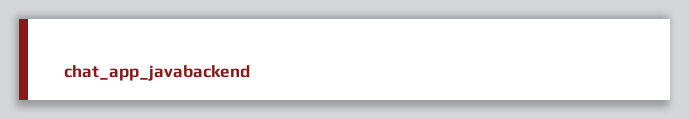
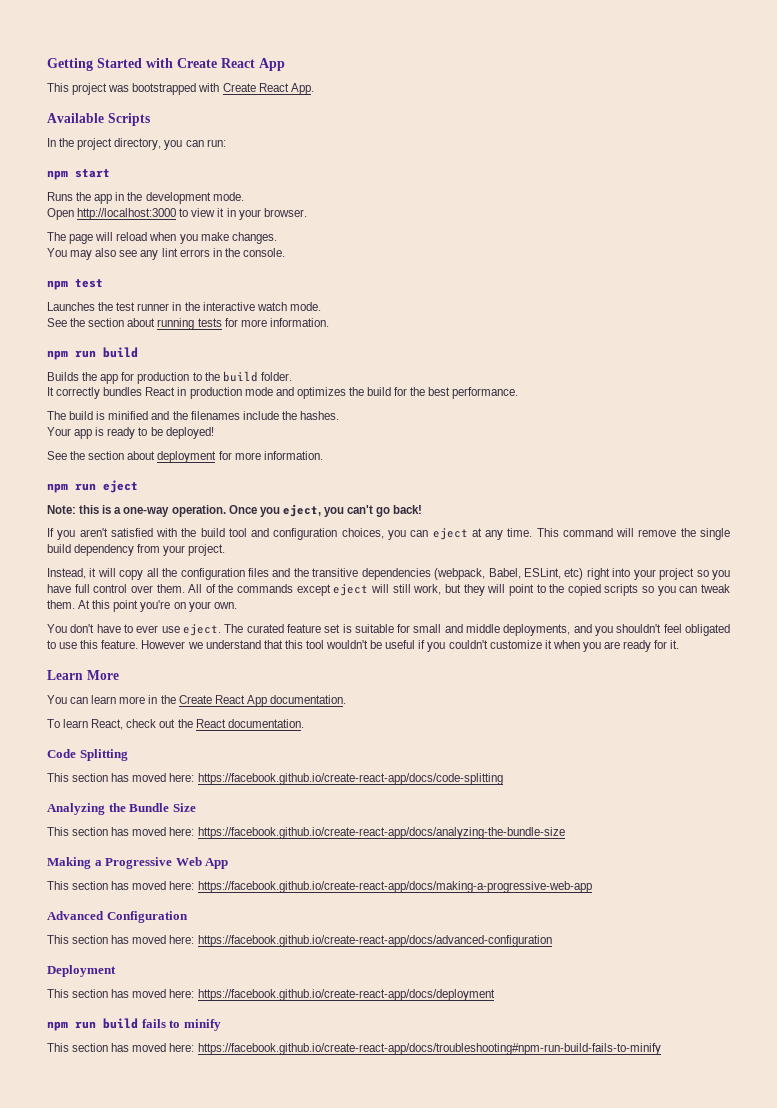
[64,65,250,81] chat_app_javabackend -> [47,58,285,71] [47,83,314,95] [47,113,150,126] [47,138,226,150] [47,169,110,180] [47,192,244,204] [47,208,307,220] [47,232,277,244] [47,248,285,260] [47,279,103,290] [47,302,321,311] [47,318,329,330] [47,347,138,360] [47,371,292,384] [47,387,519,399] [47,411,339,420] [47,427,214,439] [47,451,323,463] [47,480,138,493] [47,504,423,517] [47,528,730,540] [47,544,226,556] [47,568,731,580] [47,584,730,596] [47,600,237,612] [47,624,731,636] [47,640,680,652] [47,670,119,680] [47,695,346,707] [47,719,304,730] [47,749,128,761] [47,773,503,785] [47,803,196,815] [47,827,565,839] [47,857,229,869] [47,881,592,893] [47,911,188,923] [47,935,552,947] [47,965,116,977] [47,989,495,1001] [47,1018,221,1031] [47,1043,661,1055] Getting Started with Create React App // This project was bootstrapped with Create React App. // Available Scripts // In the project directory, you can run: // npm start // Runs the app in the development mode. // Open http://localhost:3000 to view it in your browser. // The page will reload when you make changes. // You may also see any lint errors in the console. // npm test // Launches the test runner in the interactive watch mode. // See the section about running tests for more information. // npm run build // Builds the app for production to the build folder. // It correctly bundles React in production mode and optimizes the build for the best performance. // The build is minified and the filenames include the hashes. // Your app is ready to be deployed! // See the section about deployment for more information. // npm run eject // Note: this is a one-way operation. Once you eject, you can't go back! // If you aren't satisfied with the build tool and configuration choices, you can eject at any time. This command will remove the single build dependency from your project. // Instead, it will copy all the configuration files and the transitive dependencies (webpack, Babel, ESLint, etc) right into your project so you have full control over them. All of the commands except eject will still work, but they will point to the copied scripts so you can tweak them. At this point you're on your own. // You don't have to ever use eject. The curated feature set is suitable for small and middle deployments, and you shouldn't feel obligated to use this feature. However we understand that this tool wouldn't be useful if you couldn't customize it when you are ready for it. // Learn More // You can learn more in the Create React App documentation. // To learn React, check out the React documentation. // Code Splitting // This section has moved here: https://facebook.github.io/create-react-app/docs/code-splitting // Analyzing the Bundle Size // This section has moved here: https://facebook.github.io/create-react-app/docs/analyzing-the-bundle-size // Making a Progressive Web App // This section has moved here: https://facebook.github.io/create-react-app/docs/making-a-progressive-web-app // Advanced Configuration // This section has moved here: https://facebook.github.io/create-react-app/docs/advanced-configuration // Deployment // This section has moved here: https://facebook.github.io/create-react-app/docs/deployment // npm run build fails to minify // This section has moved here: https://facebook.github.io/create-react-app/docs/troubleshooting#npm-run-build-fails-to-minify

